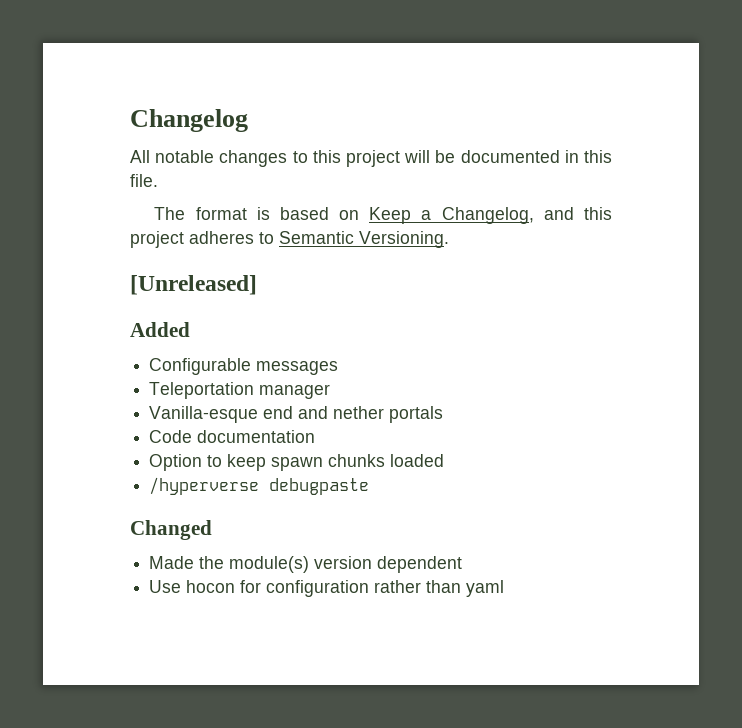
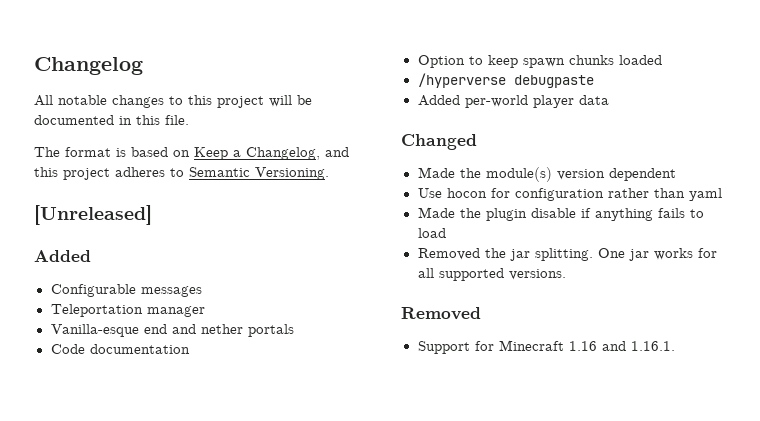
(370, 486) none -> [417,95,609,108] // Added per-world player data
(505, 588) none -> [417,207,704,221] [417,228,446,238] [417,248,717,261] [417,268,566,281] [401,307,481,320] [417,340,675,354] // Made the plugin disable if anything fails to load // Removed the jar splitting. One jar works for all supported versions. // Removed // Support for Minecraft 1.16 and 1.16.1.

